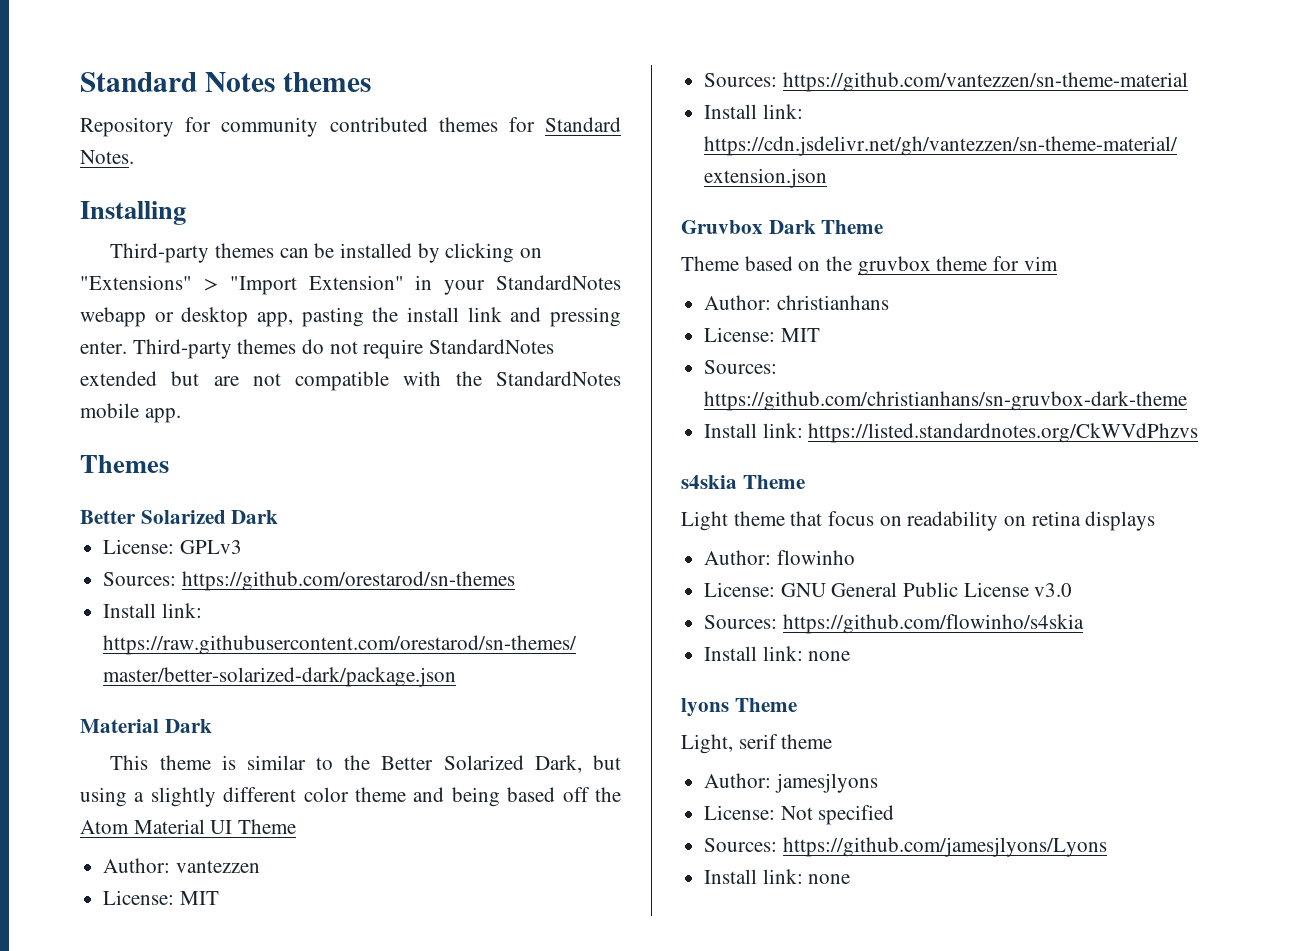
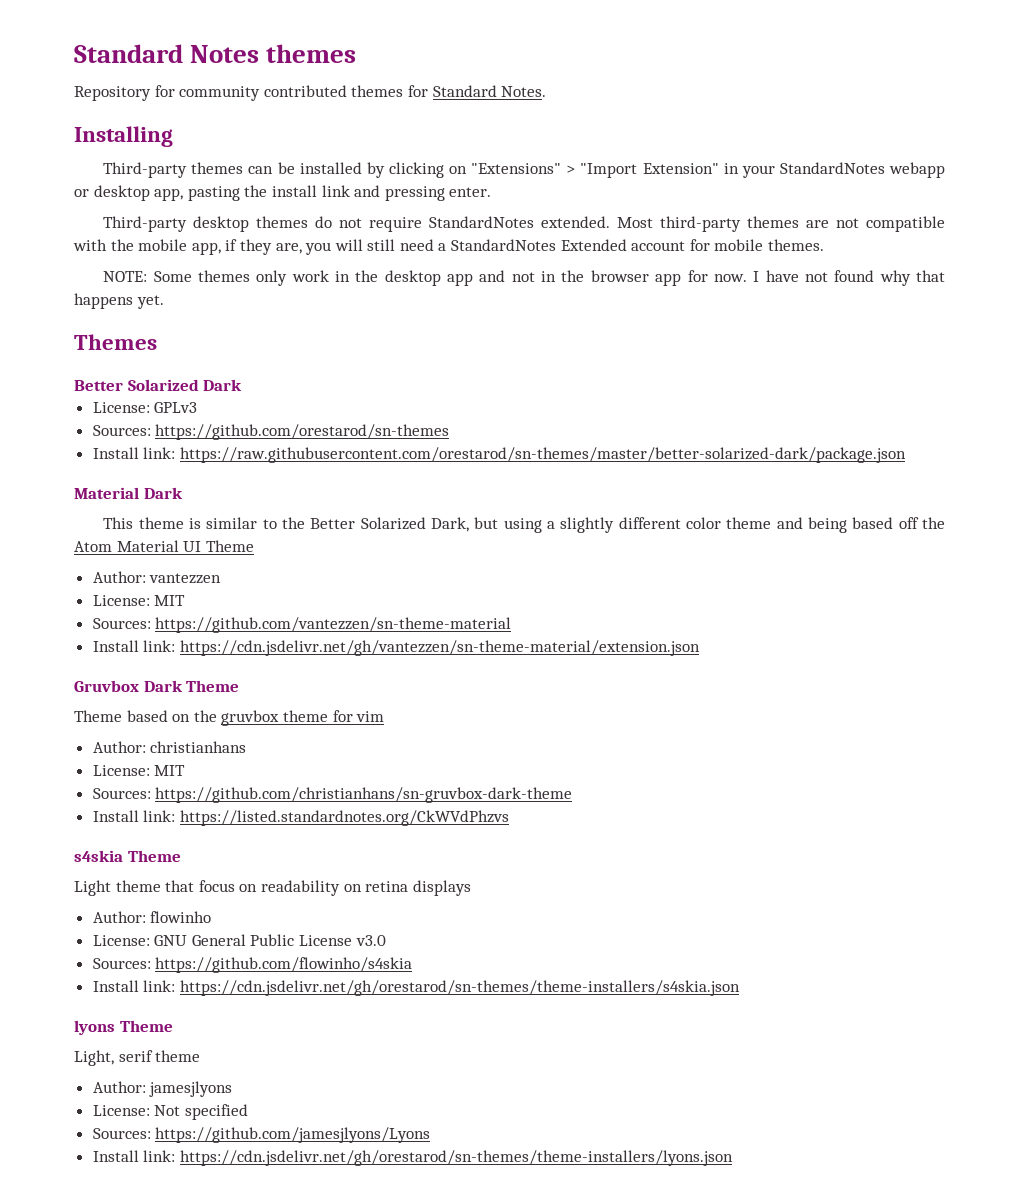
[132,339,232,359] Third-party -> [103,216,250,232] // Third-party desktop
[80,371,200,386] extended but -> [541,216,800,232] extended. Most third-party themes
[495,371,621,386] [80,403,181,423] StandardNotes mobile app. -> [138,239,825,255] [103,270,945,286] [74,293,164,309] mobile app, if they are, you will still need a StandardNotes Extended account for mobile themes. // NOTE: Some themes only work in the desktop app and not in the browser app for now. I have not found why that happens yet.
[762,646,851,661] link: none -> [143,980,740,996] link: https://cdn.jsdelivr.net/gh/orestarod/sn-themes/theme-installers/s4skia.json
[762,869,851,884] link: none -> [143,1150,733,1166] link: https://cdn.jsdelivr.net/gh/orestarod/sn-themes/theme-installers/lyons.json

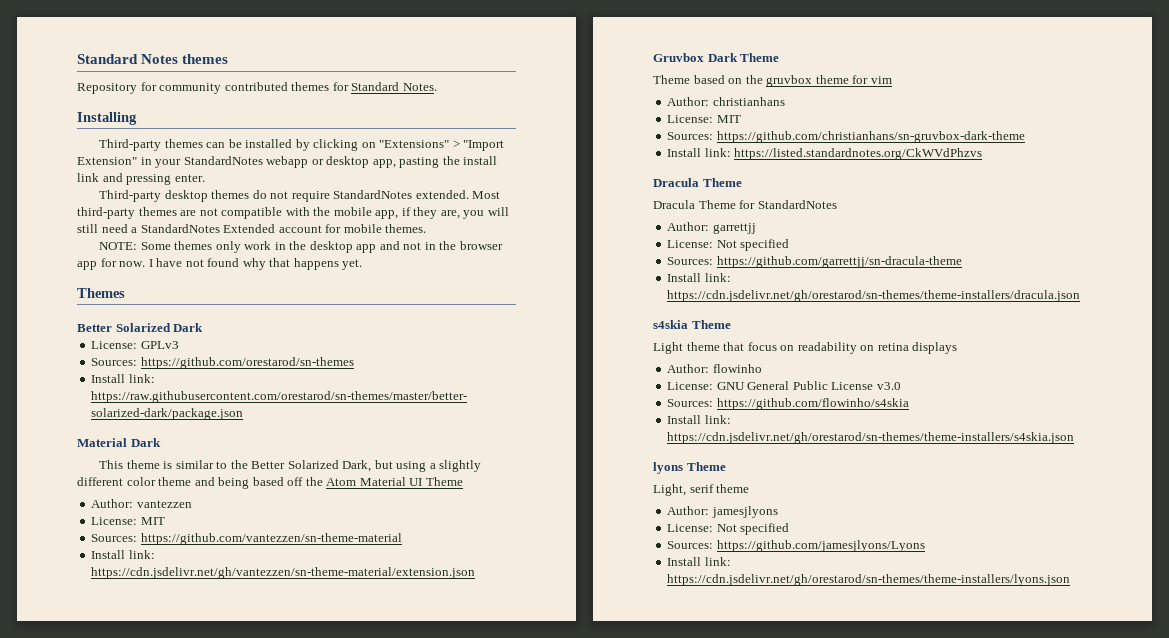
(509, 818) none -> [653,178,742,187] [653,200,837,209] [667,222,756,234] [667,239,790,251] [667,256,962,268] [667,273,731,282] [667,290,1081,302] // Dracula Theme // Dracula Theme for StandardNotes // Author: garrettjj // License: Not specified // Sources: https://github.com/garrettjj/sn-dracula-theme // Install link: https://cdn.jsdelivr.net/gh/orestarod/sn-themes/theme-installers/dracula.json

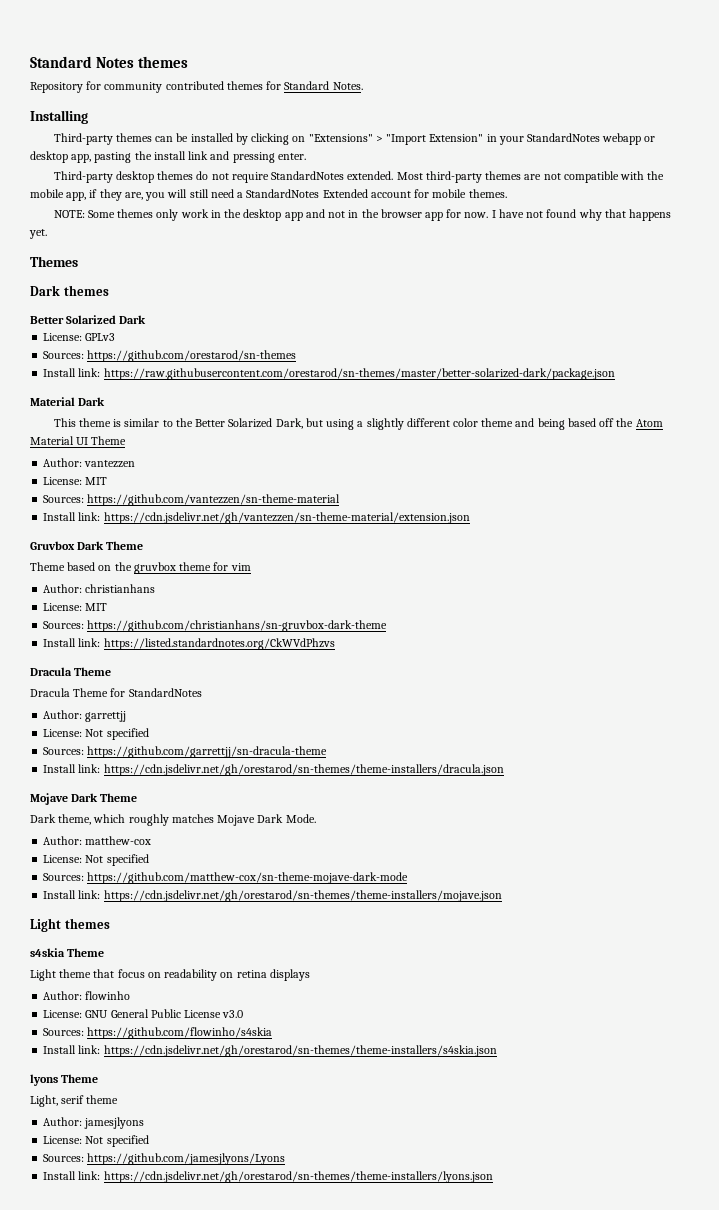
(125, 293) none -> [30,285,109,296] // Dark themes
(1081, 296) none -> [30,793,138,805] [30,814,316,826] [43,836,152,845] [43,854,149,866] [43,872,409,884] [43,890,502,902] [30,918,110,932] // Mojave Dark Theme // Dark theme, which roughly matches Mojave Dark Mode. // Author: matthew-cox // License: Not specified // Sources: https://github.com/matthew-cox/sn-theme-mojave-dark-mode // Install link: https://cdn.jsdelivr.net/gh/orestarod/sn-themes/theme-installers/mojave.json // Light themes

